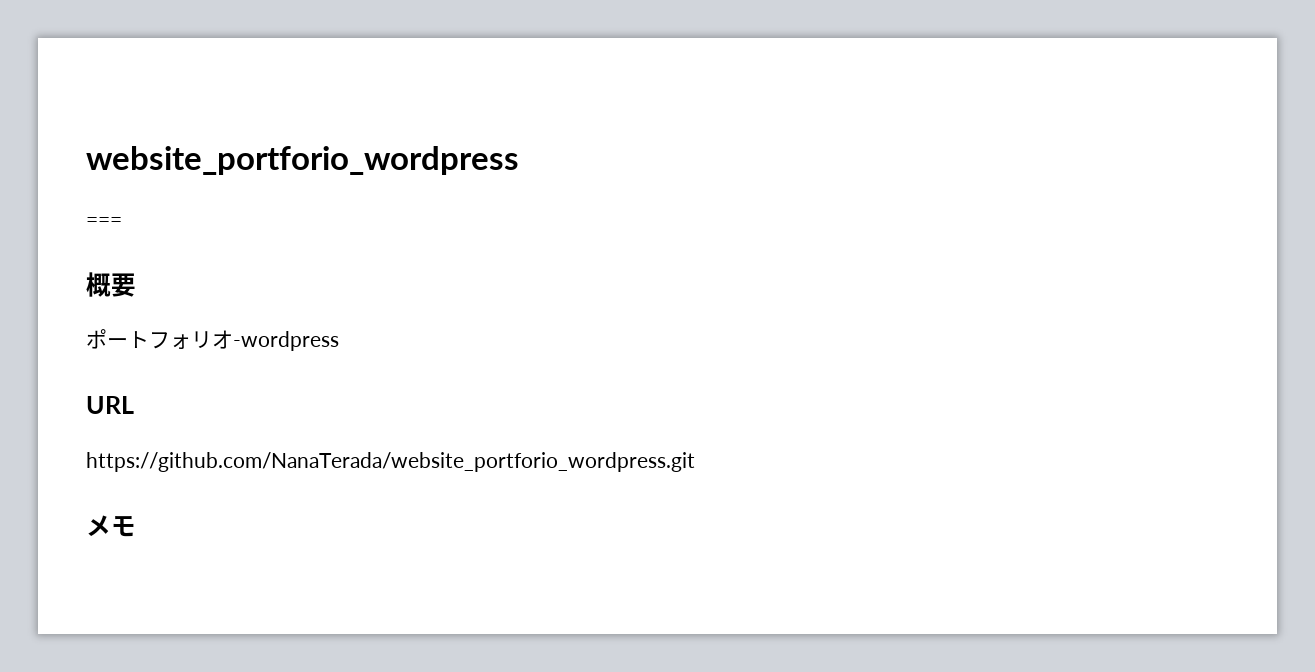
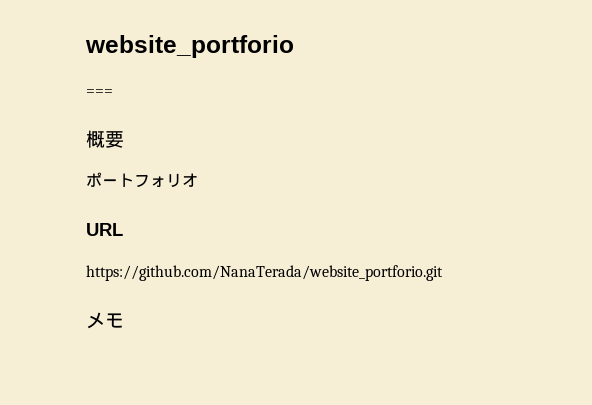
[86,146,519,175] website_portforio_wordpress -> [85,35,294,58] website_portforio
[233,331,339,351] -wordpress -> (198, 180) none
[86,452,695,472] https://github.com/NanaTerada/website_portforio_wordpress.git -> [86,265,443,281] https://github.com/NanaTerada/website_portforio.git

